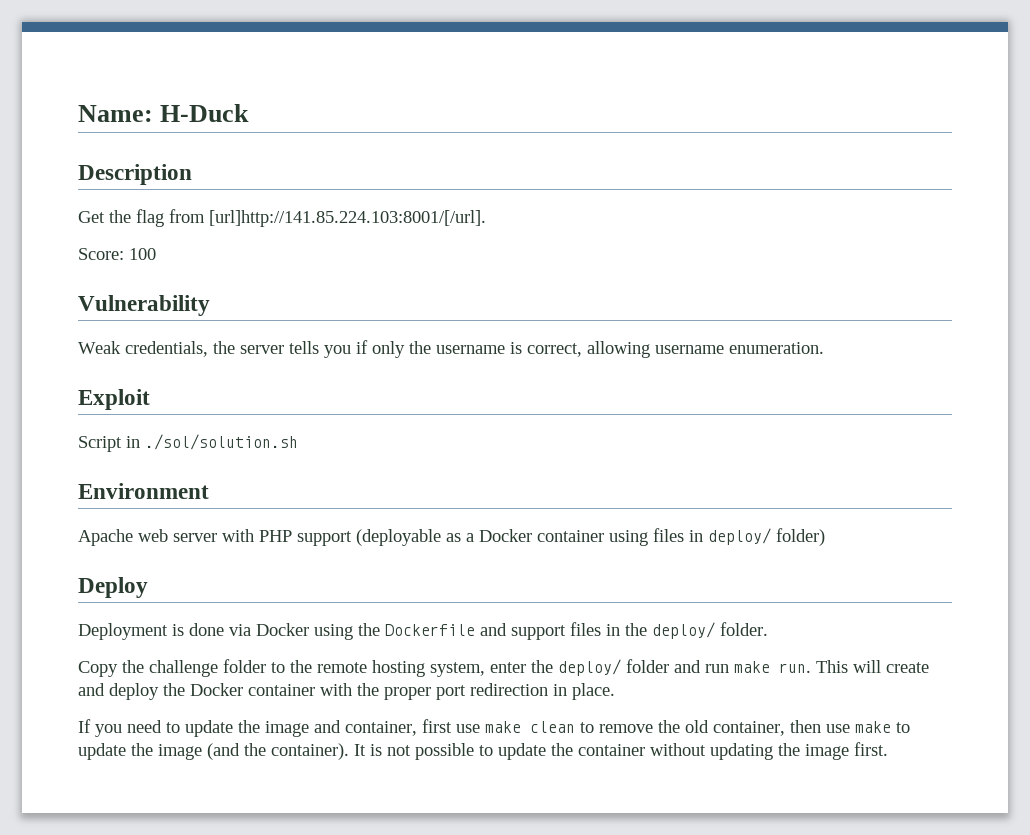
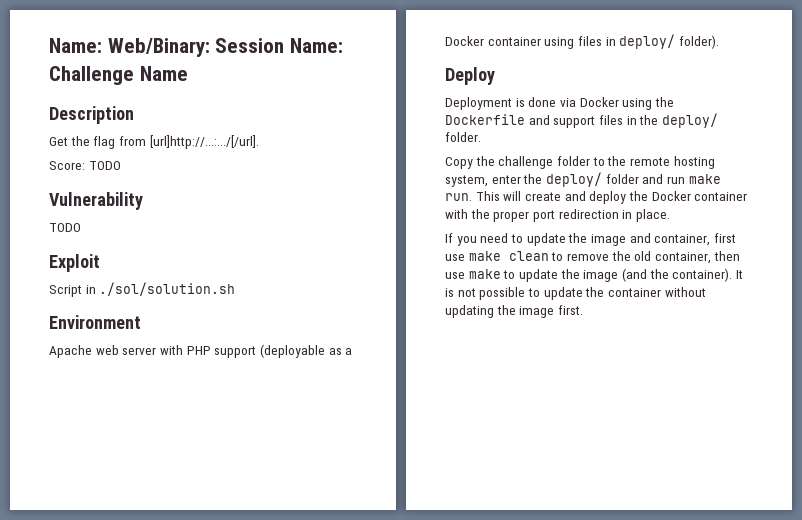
[78,104,250,122] Name: H-Duck -> [49,38,344,57] [49,66,188,85] Name: Web/Binary: Session Name: Challenge Name
[209,210,486,227] [url]http://141.85.224.103:8001/[/url]. -> [149,135,259,149] [url]http://...:.../[/url].
[129,248,156,260] 100 -> [88,161,121,170] TODO
[78,340,824,358] Weak credentials, the server tells you if only the username is correct, allowing username enumeration. -> [49,223,81,232] TODO
[776,528,825,546] folder) -> [678,35,719,49] folder).

